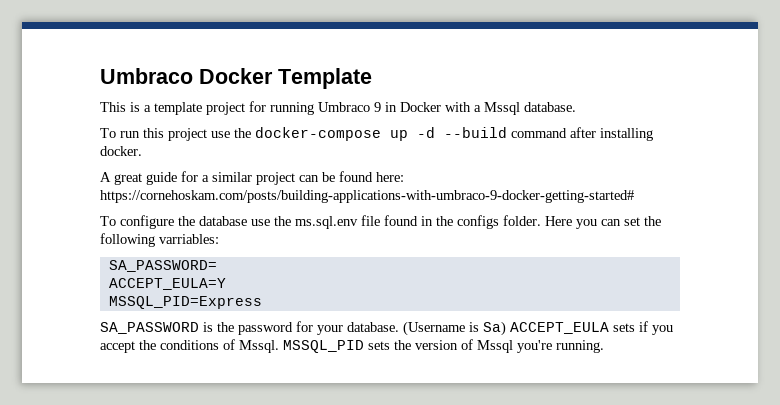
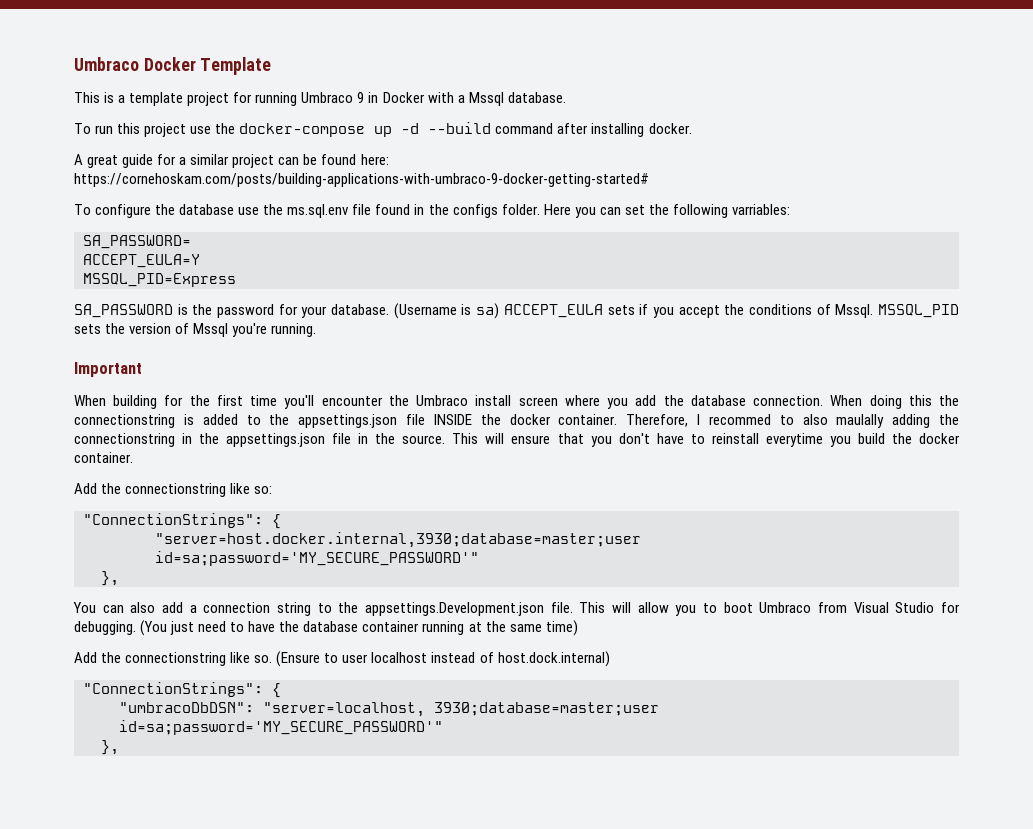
[483,321,506,336] Sa) -> [476,303,500,319] sa)
(604, 346) none -> [74,362,142,377] [74,395,959,409] [74,414,960,428] [74,433,960,447] [74,452,133,463] [74,483,273,497] [83,513,281,529] [155,532,641,548] [155,551,479,566] [101,571,119,586] [73,602,960,616] [74,620,578,636] [74,651,610,667] [83,682,281,698] [119,702,659,717] [119,720,443,735] [101,740,119,755] // Important // When building for the first time you'll encounter the Umbraco install screen where you add the database connection. When doing this the connectionstring is added to the appsettings.json file INSIDE the docker container. Therefore, I recommed to also maulally adding the connectionstring in the appsettings.json file in the source. This will ensure that you don't have to reinstall everytime you build the docker container. // Add the connectionstring like so: // "ConnectionStrings": { // "server=host.docker.internal,3930;database=master;user id=sa;password='MY_SECURE_PASSWORD'" // }, // You can also add a connection string to the appsettings.Development.json file. This will allow you to boot Umbraco from Visual Studio for debugging. (You just need to have the database container running at the same time) // Add the connectionstring like so. (Ensure to user localhost instead of host.dock.internal) // "ConnectionStrings": { // "umbracoDbDSN": "server=localhost, 3930;database=master;user id=sa;password='MY_SECURE_PASSWORD'" // },

